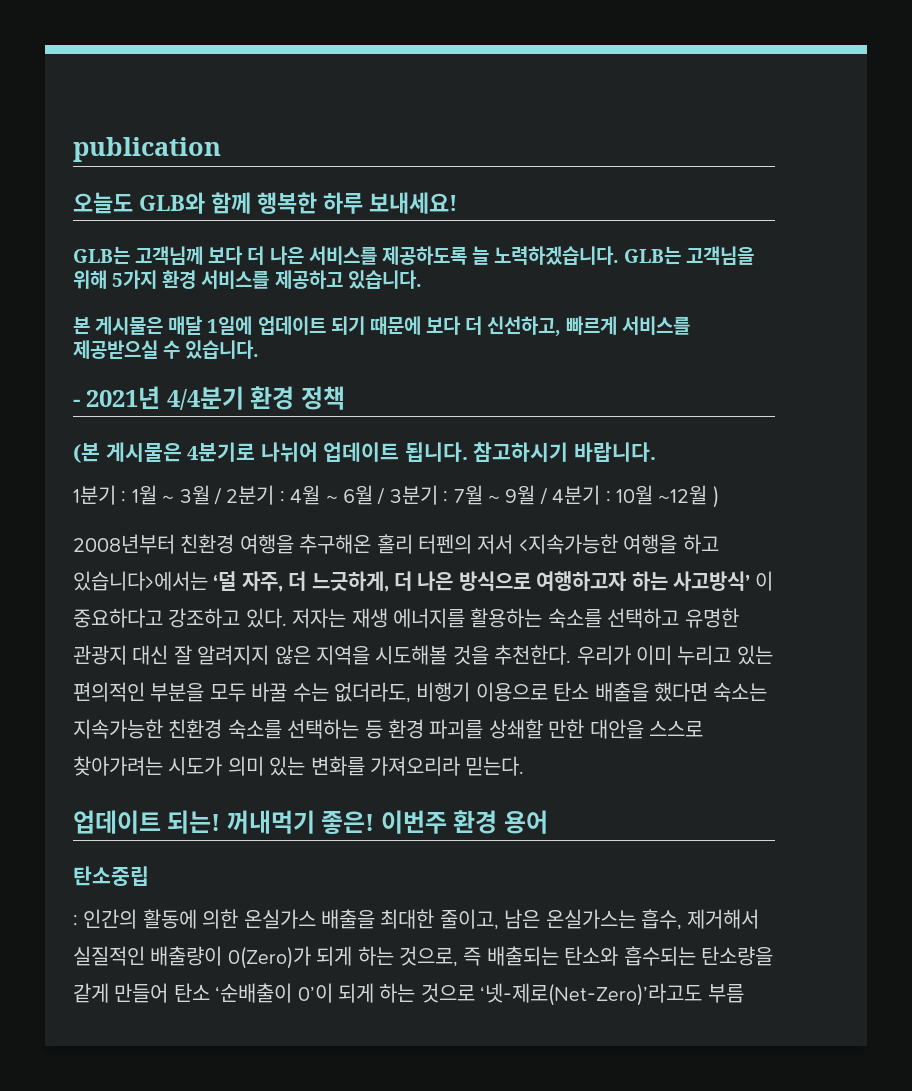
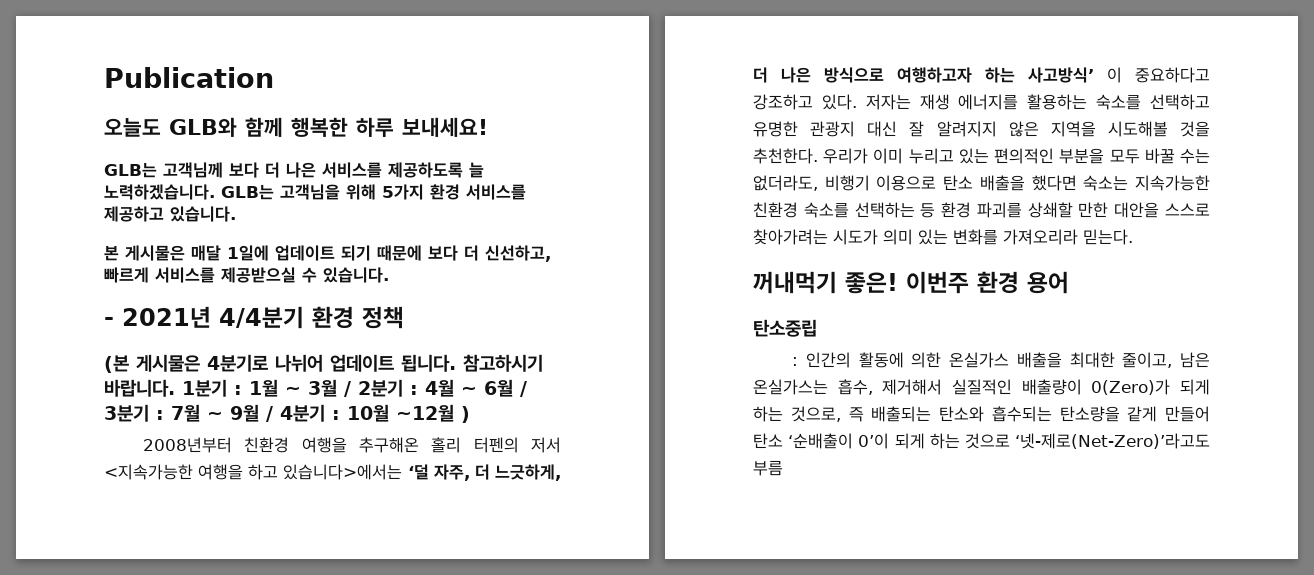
[73,137,221,162] publication -> [104,67,274,88] Publication
(656, 452) // -> (175, 388) none
[73,810,221,834] 업데이트 되는! -> (1133, 237) none

